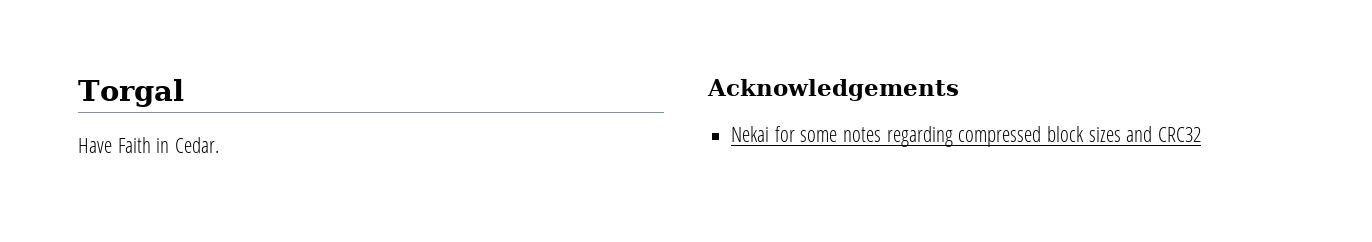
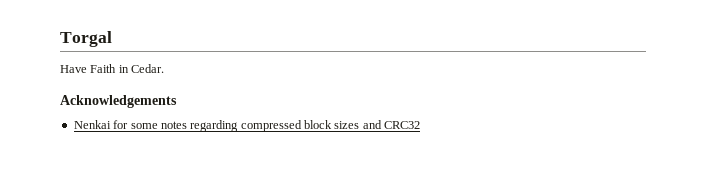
[731,126,770,142] Nekai -> [73,120,111,129] Nenkai

